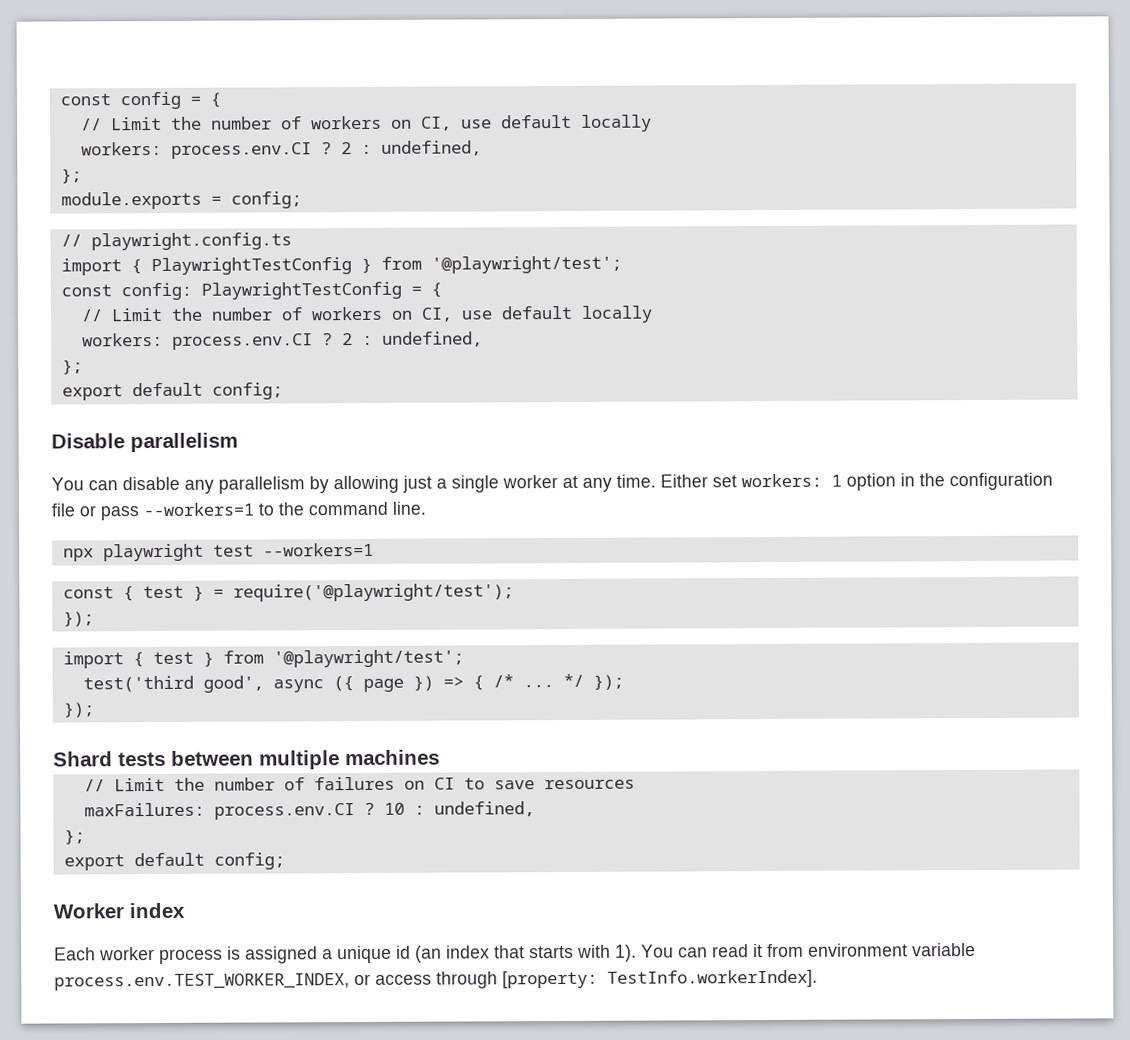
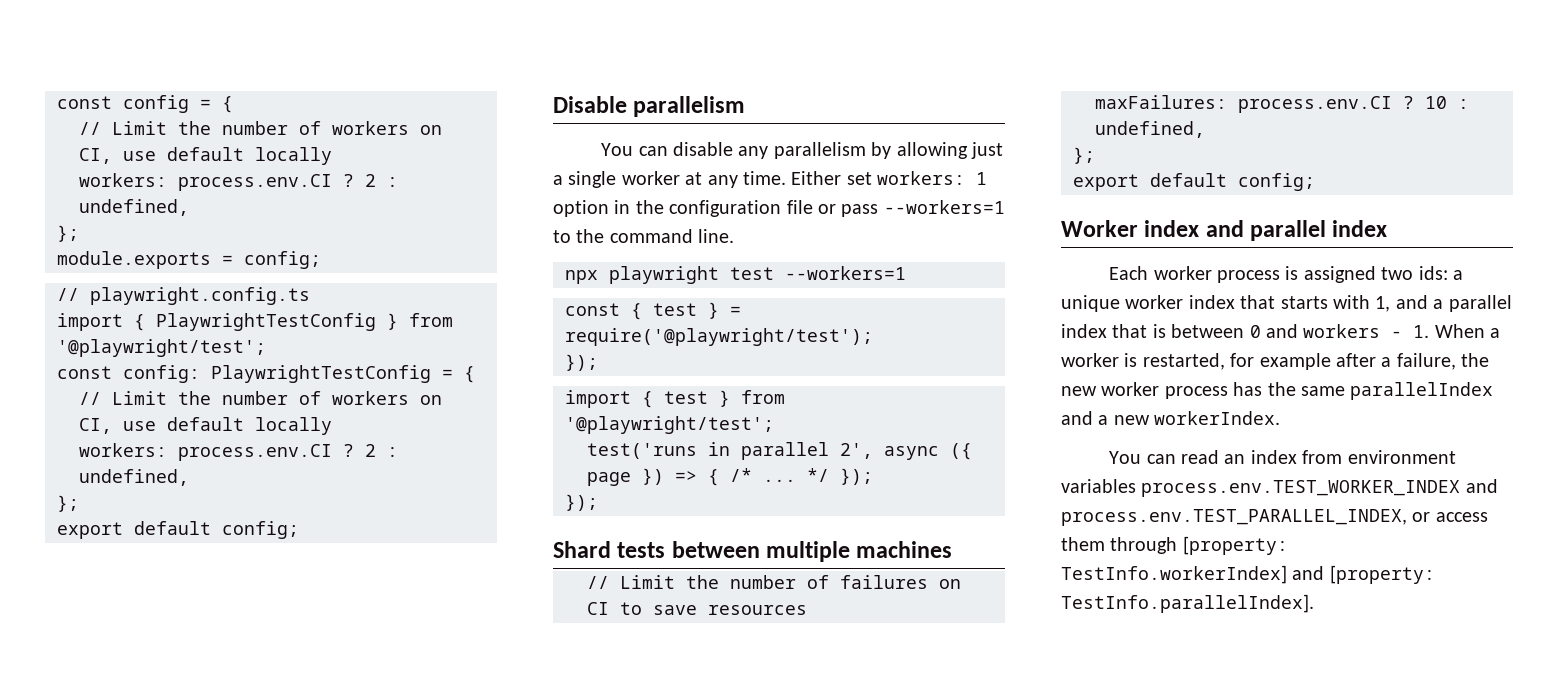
[82,675,264,693] test('third good', -> [587,442,873,460] test('runs in parallel 2',
(185, 910) none -> [1205,220,1388,241] and parallel index
[322,943,976,964] [54,973,350,991] a unique id (an index that starts with 1). You can read it from environment variable process.env.TEST_WORKER_INDEX, -> [1381,266,1463,280] [1061,295,1512,312] [1061,324,1501,338] [1061,353,1490,370] [1061,382,1494,400] [1061,411,1281,425] [1109,450,1456,464] [1061,479,1498,497] [1061,509,1407,526] two ids: a unique worker index that starts with 1, and a parallel index that is between 0 and workers - 1. When a worker is restarted, for example after a failure, the new worker process has the same parallelIndex and a new workerIndex. // You can read an index from environment variables process.env.TEST_WORKER_INDEX and process.env.TEST_PARALLEL_INDEX,
(432, 979) none -> [1061,537,1105,551] them
[607,969,818,988] TestInfo.workerIndex]. -> [1061,565,1435,584] [1061,594,1314,613] TestInfo.workerIndex] and [property: TestInfo.parallelIndex].

